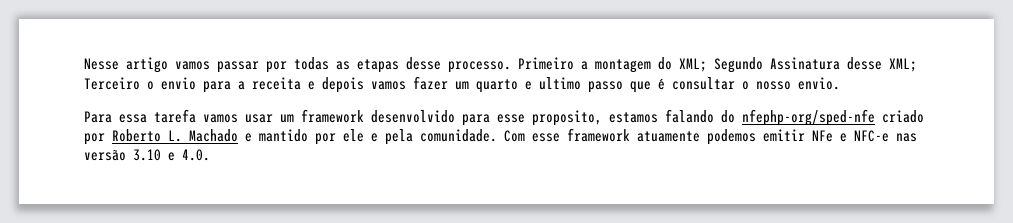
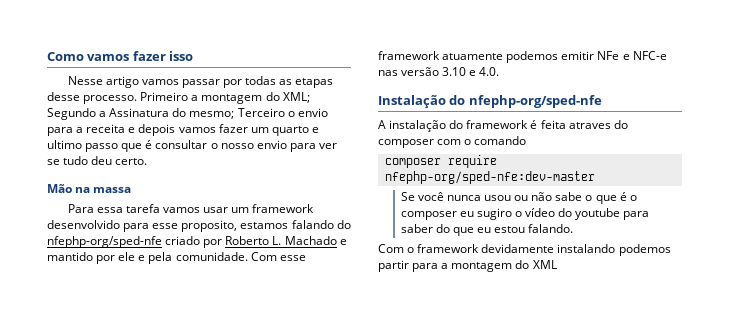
(84, 64) none -> [47,51,194,61] Como vamos fazer isso //
[770,57,917,72] Assinatura desse XML; -> [99,108,235,119] a Assinatura do mesmo;
[798,77,840,90] envio. -> [256,140,337,152] [47,156,148,165] [47,184,132,193] envio para ver se tudo deu certo. // Mão na massa
(210, 155) none -> [378,95,602,108] [378,120,628,132] [378,136,527,148] [384,155,497,168] [384,171,595,184] [400,192,637,204] [400,208,650,220] [400,224,574,236] [378,244,671,256] [378,260,557,272] // Instalação do nfephp-org/sped-nfe // A instalação do framework é feita atraves do composer com o comando // composer require nfephp-org/sped-nfe:dev-master // Se você nunca usou ou não sabe o que é o composer eu sugiro o vídeo do youtube para saber do que eu estou falando. // Com o framework devidamente instalando podemos partir para a montagem do XML

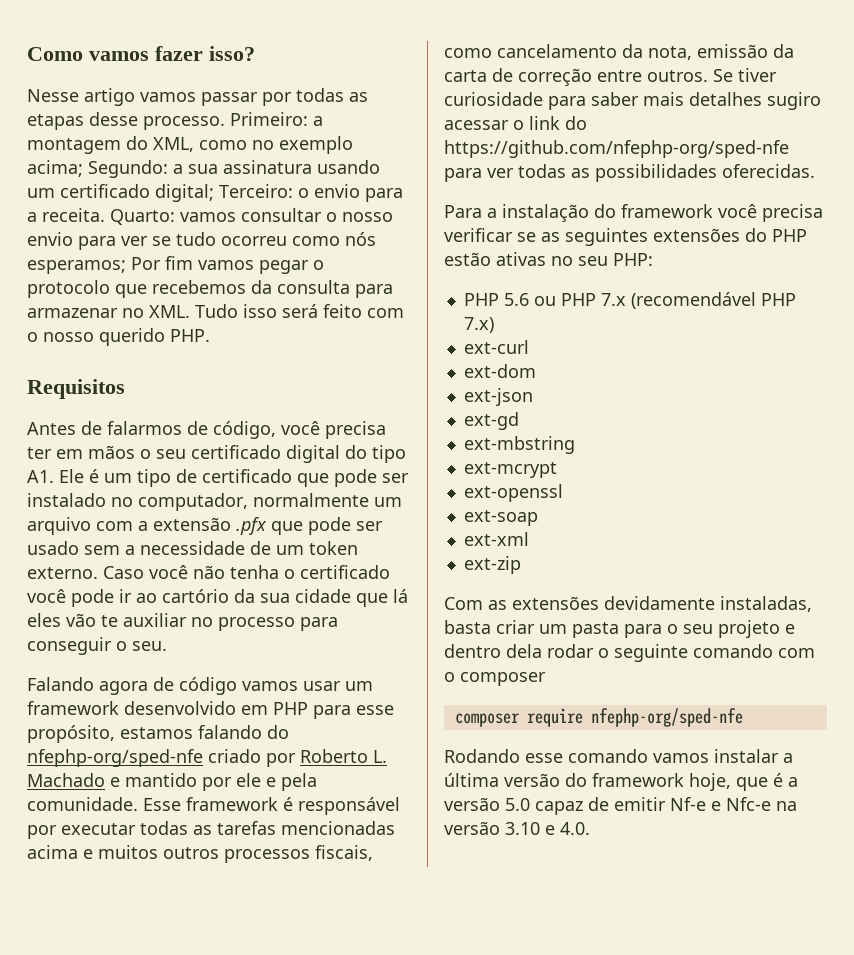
[169,51,194,61] isso -> [209,46,255,61] isso?
[140,92,310,104] [47,108,328,120] [47,124,319,136] [47,140,153,152] Primeiro a montagem do XML; Segundo a Assinatura do mesmo; Terceiro o envio para a receita e depois vamos fazer um quarto e ultimo passo que é -> [230,112,323,126] [27,136,353,154] [27,160,380,178] [27,184,403,202] [27,208,236,225] Primeiro: a montagem do XML, como no exemplo acima; Segundo: a sua assinatura usando um certificado digital; Terceiro: o envio para a receita. Quarto: vamos
[91,156,148,165] [47,184,132,193] [67,204,160,213] deu certo. // Mão na massa // Para essa tarefa -> [221,232,376,246] [27,256,324,274] [27,280,393,298] [27,304,404,318] [27,328,210,346] [27,379,125,399] [27,421,386,439] [27,445,406,463] [27,469,409,487] [27,493,402,511] [27,517,383,535] [27,541,358,555] [27,565,390,579] [27,589,408,607] [27,613,338,631] [27,637,167,655] [27,677,237,695] ocorreu como nós esperamos; Por fim vamos pegar o protocolo que recebemos da consulta para armazenar no XML. Tudo isso será feito com o nosso querido PHP. // Requisitos // Antes de falarmos de código, você precisa ter em mãos o seu certificado digital do tipo A1. Ele é um tipo de certificado que pode ser instalado no computador, normalmente um arquivo com a extensão .pfx que pode ser usado sem a necessidade de um token externo. Caso você não tenha o certificado você pode ir ao cartório da sua cidade que lá eles vão te auxiliar no processo para conseguir o seu. // Falando agora de código
(120, 224) none -> [241,702,308,715] em PHP
[181,220,238,232] proposito, -> [27,725,115,743] propósito,
[250,252,306,261] [378,51,667,63] [378,67,500,76] [378,95,602,108] [378,120,628,132] [378,136,527,148] [384,155,497,168] [384,171,595,184] [400,192,637,204] [400,208,650,220] [400,224,574,236] [378,244,671,256] [378,260,557,272] Com esse framework atuamente podemos emitir NFe e NFC-e nas versão 3.10 e 4.0. // Instalação do nfephp-org/sped-nfe // A instalação do framework é feita atraves do composer com o comando // composer require nfephp-org/sped-nfe:dev-master // Se você nunca usou ou não sabe o que é o composer eu sugiro o vídeo do youtube para saber do que eu estou falando. // Com o framework devidamente instalando podemos partir para a montagem do XML -> [143,797,400,815] [27,821,395,839] [27,845,373,863] [444,44,794,60] [444,68,777,86] [444,92,821,110] [444,116,587,130] [444,140,789,158] [444,164,815,182] [444,204,823,222] [444,228,807,246] [444,252,653,266] [463,292,796,309] [463,317,494,333] [463,340,529,354] [463,364,536,378] [463,388,533,406] [463,412,519,430] [463,436,575,454] [463,462,557,478] [463,484,563,502] [463,510,538,526] [463,532,529,546] [463,556,521,574] [444,596,812,612] [444,620,795,638] [444,644,815,662] [444,672,546,686] [454,708,743,727] [444,749,793,763] [444,773,798,791] [444,797,797,815] [444,821,590,835] Esse framework é responsável por executar todas as tarefas mencionadas acima e muitos outros processos fiscais, como cancelamento da nota, emissão da carta de correção entre outros. Se tiver curiosidade para saber mais detalhes sugiro acessar o link do https://github.com/nfephp-org/sped-nfe para ver todas as possibilidades oferecidas. // Para a instalação do framework você precisa verificar se as seguintes extensões do PHP estão ativas no seu PHP: // PHP 5.6 ou PHP 7.x (recomendável PHP 7.x) // ext-curl // ext-dom // ext-json // ext-gd // ext-mbstring // ext-mcrypt // ext-openssl // ext-soap // ext-xml // ext-zip // Com as extensões devidamente instaladas, basta criar um pasta para o seu projeto e dentro dela rodar o seguinte comando com o composer // composer require nfephp-org/sped-nfe // Rodando esse comando vamos instalar a última versão do framework hoje, que é a versão 5.0 capaz de emitir Nf-e e Nfc-e na versão 3.10 e 4.0.

